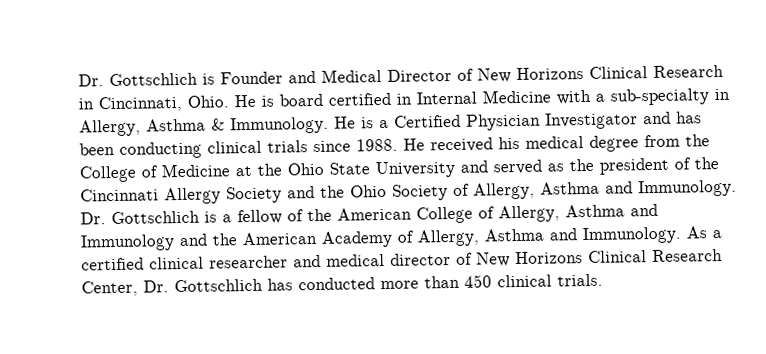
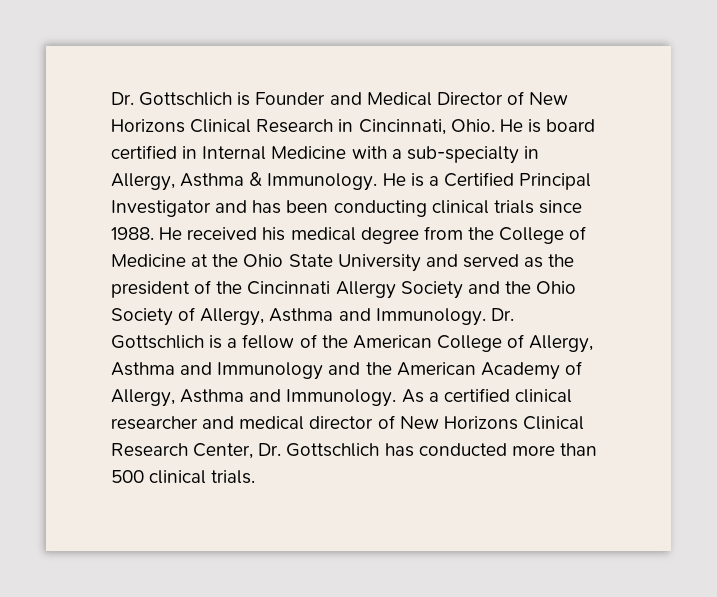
[466,113,541,131] Physician -> [519,173,592,190] Principal
[464,274,492,288] 450 -> [111,470,144,483] 500

